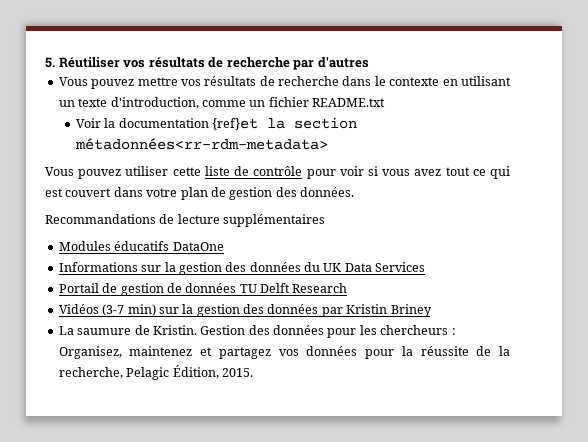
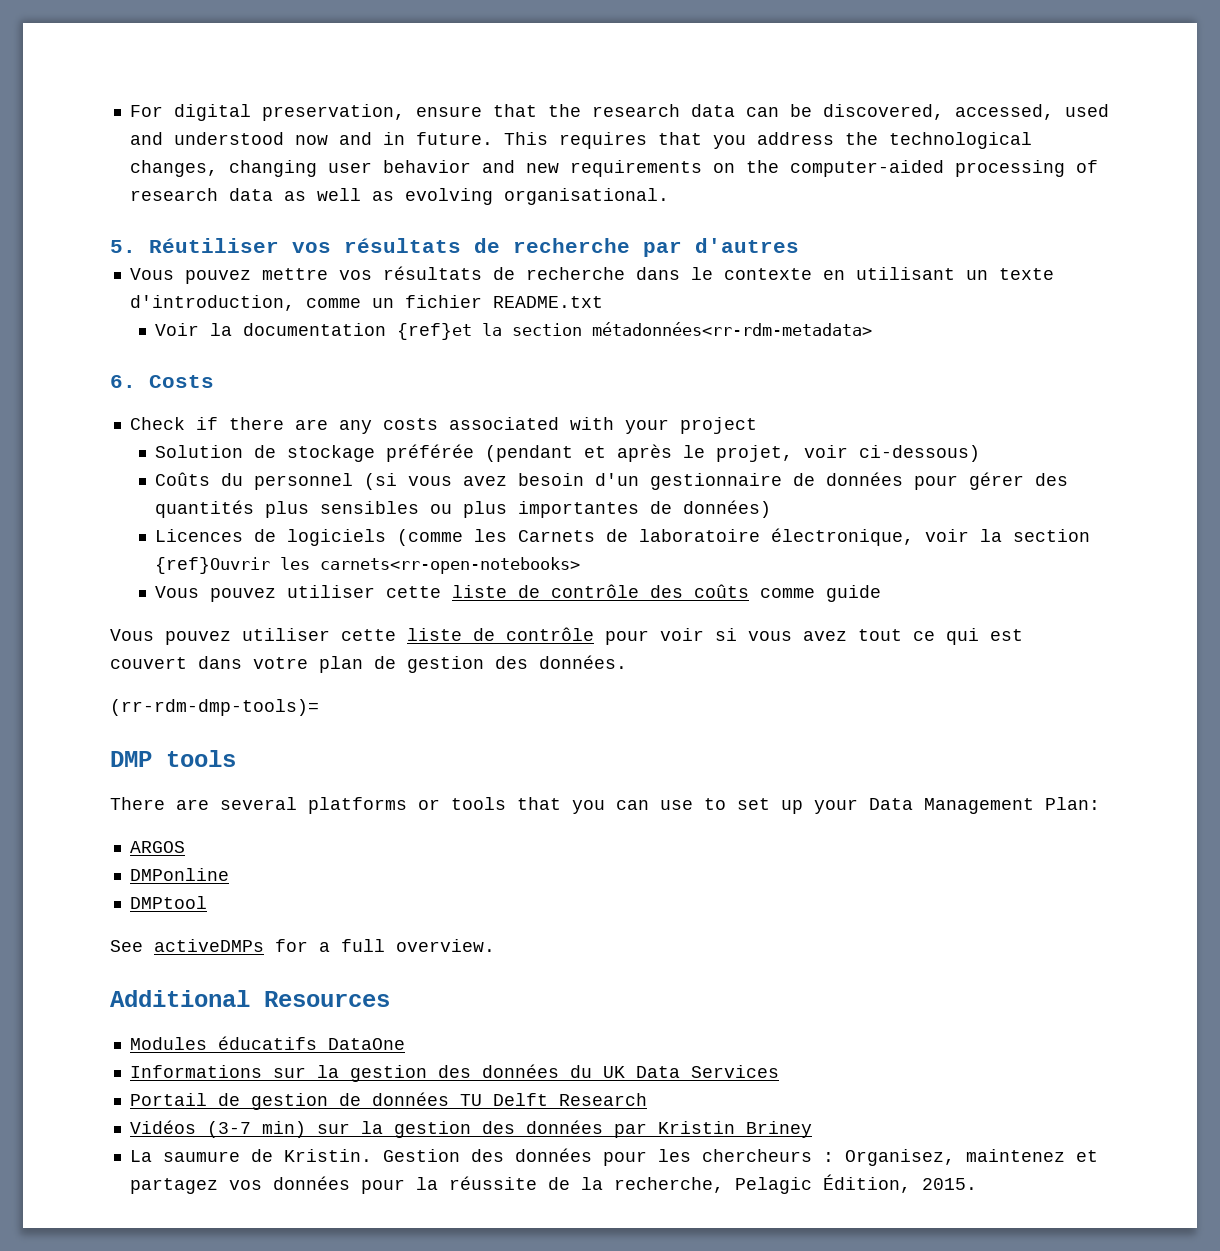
(45, 62) none -> [129,104,1109,121] [129,132,1032,149] [129,160,1098,177] [129,188,669,205] For digital preservation, ensure that the research data can be discovered, accessed, used and understood now and in future. This requires that you address the technological changes, changing user behavior and new requirements on the computer-aided processing of research data as well as evolving organisational. //
(328, 144) none -> [110,375,214,388] [129,417,757,434] [154,444,980,462] [154,472,1068,490] [154,500,771,518] [154,528,1090,546] [154,557,580,574] [154,584,881,602] // 6. Costs // Check if there are any costs associated with your project // Solution de stockage préférée (pendant et après le projet, voir ci-dessous) // Coûts du personnel (si vous avez besoin d'un gestionnaire de données pour gérer des quantités plus sensibles ou plus importantes de données) // Licences de logiciels (comme les Carnets de laboratoire électronique, voir la section {ref}Ouvrir les carnets<rr-open-notebooks> // Vous pouvez utiliser cette liste de contrôle des coûts comme guide
[45,214,326,227] Recommandations de lecture supplémentaires -> [110,699,319,716] [110,750,236,767] [110,797,1100,814] [129,841,185,853] [129,868,229,881] [129,896,207,909] [110,939,495,952] [110,990,390,1007] (rr-rdm-dmp-tools)= // DMP tools // There are several platforms or tools that you can use to set up your Data Management Plan: // ARGOS // DMPonline // DMPtool // See activeDMPs for a full overview. // Additional Resources

